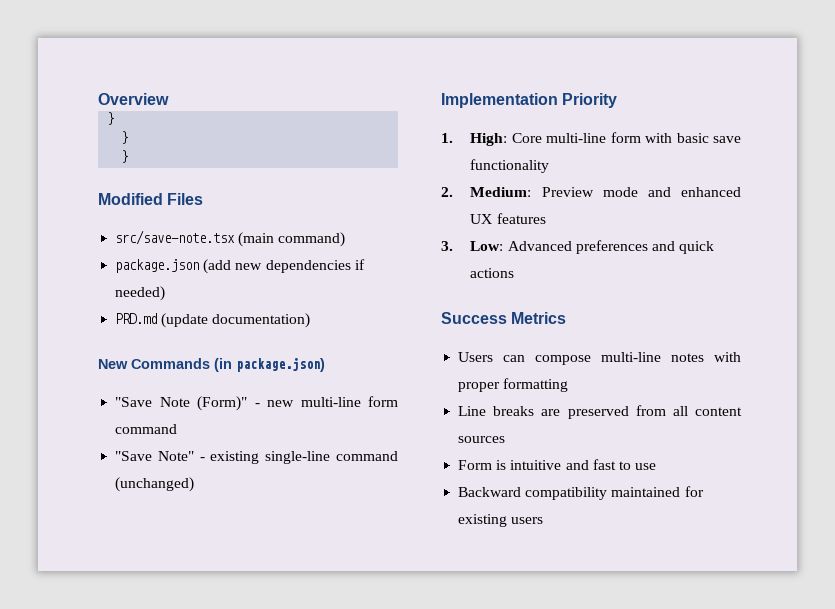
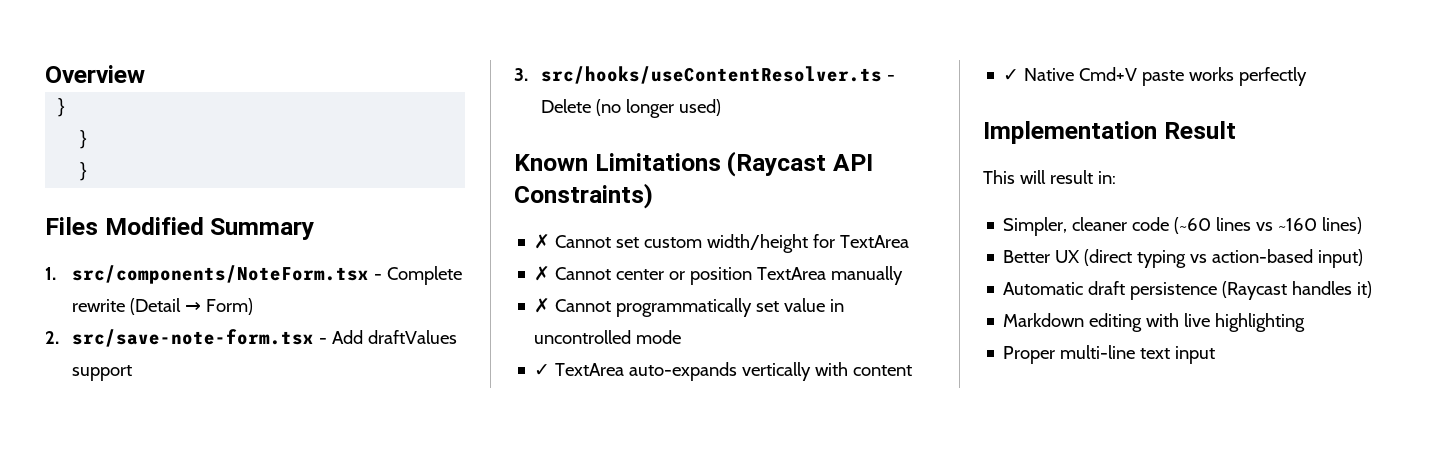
[98,193,204,205] [115,230,346,247] [115,259,365,274] [115,286,166,301] [115,313,311,328] [98,358,325,372] [115,396,398,411] [115,424,178,434] [115,451,398,464] [115,477,195,492] [441,93,618,108] [441,132,741,146] [470,159,550,173] [441,187,741,197] [470,213,546,224] [441,240,715,254] [470,268,515,278] [441,312,567,324] [458,352,741,365] [458,378,569,392] [458,405,742,419] [458,436,506,443] [458,459,657,470] [458,486,704,500] [458,514,544,527] Modified Files // src/save-note.tsx (main command) // package.json (add new dependencies if needed) // PRD.md (update documentation) // New Commands (in package.json) // "Save Note (Form)" - new multi-line form command // "Save Note" - existing single-line command (unchanged) // Implementation Priority // 1. High: Core multi-line form with basic save functionality // 2. Medium: Preview mode and enhanced UX features // 3. Low: Advanced preferences and quick actions // Success Metrics // Users can compose multi-line notes with proper formatting // Line breaks are preserved from all content sources // Form is intuitive and fast to use // Backward compatibility maintained for existing users -> [45,217,315,240] [45,265,462,285] [71,298,253,315] [45,329,457,347] [71,365,132,381] [514,66,895,84] [540,99,721,118] [514,151,873,177] [514,183,653,209] [534,234,910,253] [534,266,904,285] [534,298,845,317] [534,330,682,344] [534,362,913,381] [1003,67,1308,86] [983,121,1236,144] [983,170,1116,184] [1003,217,1363,236] [1003,249,1364,268] [1003,281,1373,300] [1003,313,1306,332] [1003,345,1216,364] Files Modified Summary // 1. src/components/NoteForm.tsx - Complete rewrite (Detail → Form) // 2. src/save-note-form.tsx - Add draftValues support // 3. src/hooks/useContentResolver.ts - Delete (no longer used) // Known Limitations (Raycast API Constraints) // ✗ Cannot set custom width/height for TextArea // ✗ Cannot center or position TextArea manually // ✗ Cannot programmatically set value in uncontrolled mode // ✓ TextArea auto-expands vertically with content // ✓ Native Cmd+V paste works perfectly // Implementation Result // This will result in: // Simpler, cleaner code (~60 lines vs ~160 lines) // Better UX (direct typing vs action-based input) // Automatic draft persistence (Raycast handles it) // Markdown editing with live highlighting // Proper multi-line text input

